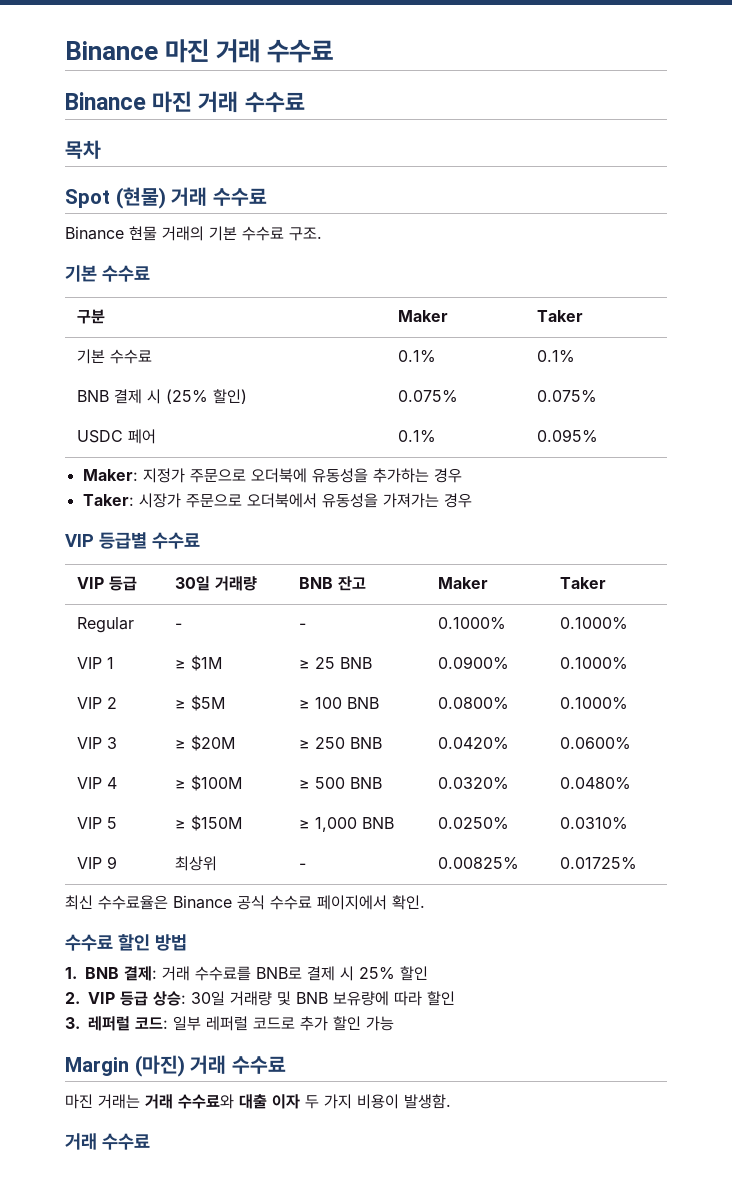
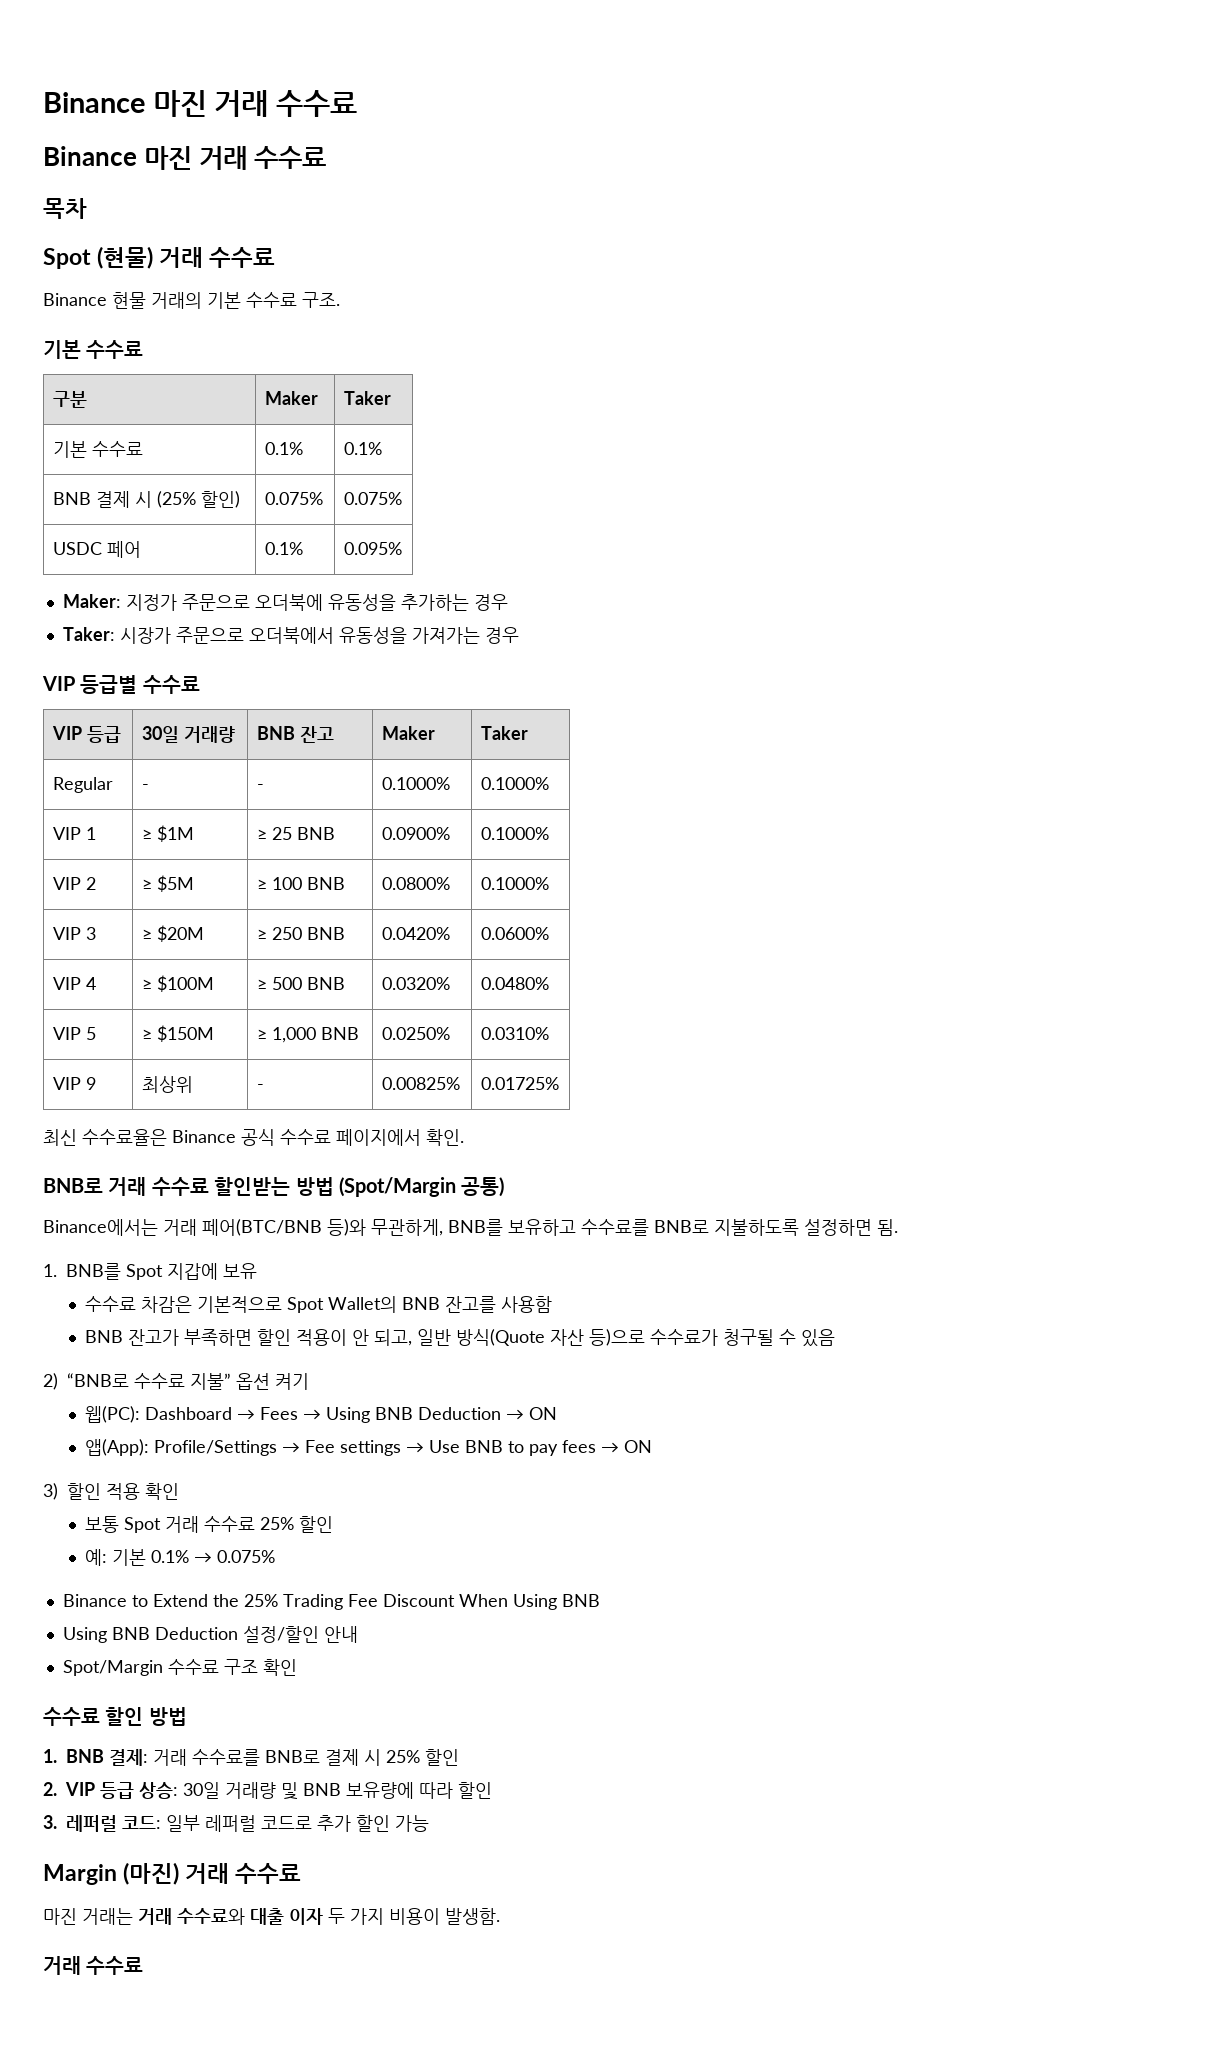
(425, 902) none -> [43,1177,505,1197] [43,1219,898,1236] [43,1263,257,1280] [84,1296,552,1313] [84,1329,835,1347] [43,1373,309,1390] [84,1406,557,1423] [84,1439,652,1456] [43,1483,179,1500] [84,1516,333,1533] [84,1549,275,1566] [62,1594,600,1610] [62,1626,358,1643] [62,1659,297,1676] // BNB로 거래 수수료 할인받는 방법 (Spot/Margin 공통) // Binance에서는 거래 페어(BTC/BNB 등)와 무관하게, BNB를 보유하고 수수료를 BNB로 지불하도록 설정하면 됨. // 1. BNB를 Spot 지갑에 보유 // 수수료 차감은 기본적으로 Spot Wallet의 BNB 잔고를 사용함 // BNB 잔고가 부족하면 할인 적용이 안 되고, 일반 방식(Quote 자산 등)으로 수수료가 청구될 수 있음 // 2) “BNB로 수수료 지불” 옵션 켜기 // 웹(PC): Dashboard → Fees → Using BNB Deduction → ON // 앱(App): Profile/Settings → Fee settings → Use BNB to pay fees → ON // 3) 할인 적용 확인 // 보통 Spot 거래 수수료 25% 할인 // 예: 기본 0.1% → 0.075% // Binance to Extend the 25% Trading Fee Discount When Using BNB // Using BNB Deduction 설정/할인 안내 // Spot/Margin 수수료 구조 확인

